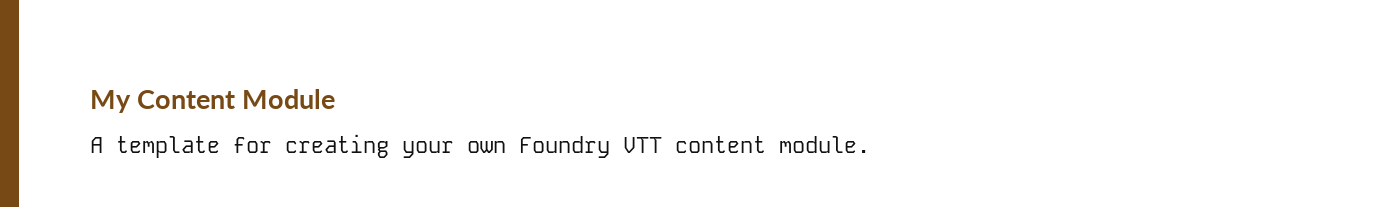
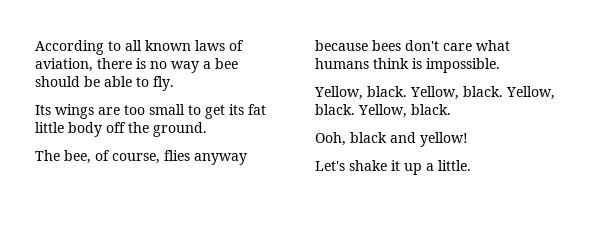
[90,89,336,113] [90,134,870,158] My Content Module // A template for creating your own Foundry VTT content module. -> [35,40,244,55] [35,58,238,73] [35,76,174,91] [35,104,266,119] [35,122,207,137] [35,150,247,165] [315,40,510,51] [315,58,500,73] [314,86,555,100] [315,104,451,118] [315,132,468,147] [315,160,471,175] According to all known laws of aviation, there is no way a bee should be able to fly. // Its wings are too small to get its fat little body off the ground. // The bee, of course, flies anyway because bees don't care what humans think is impossible. // Yellow, black. Yellow, black. Yellow, black. Yellow, black. // Ooh, black and yellow! // Let's shake it up a little.

